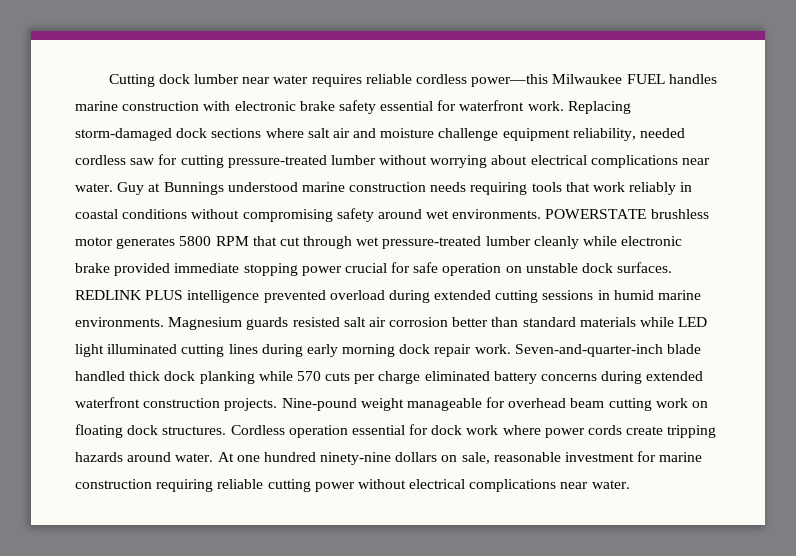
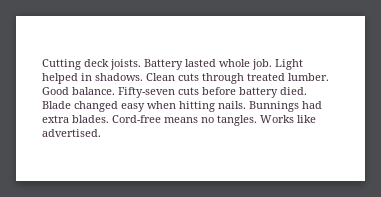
[158,74,717,87] [75,100,631,114] [75,128,686,141] [75,154,711,168] [75,182,693,195] [75,208,709,222] [75,236,683,249] [75,262,673,276] [75,290,702,303] [75,317,708,330] [75,344,702,357] [75,371,704,384] [75,397,709,411] [75,424,717,438] [75,451,703,465] [75,479,630,492] dock lumber near water requires reliable cordless power—this Milwaukee FUEL handles marine construction with electronic brake safety essential for waterfront work. Replacing storm-damaged dock sections where salt air and moisture challenge equipment reliability, needed cordless saw for cutting pressure-treated lumber without worrying about electrical complications near water. Guy at Bunnings understood marine construction needs requiring tools that work reliably in coastal conditions without compromising safety around wet environments. POWERSTATE brushless motor generates 5800 RPM that cut through wet pressure-treated lumber cleanly while electronic brake provided immediate stopping power crucial for safe operation on unstable dock surfaces. REDLINK PLUS intelligence prevented overload during extended cutting sessions in humid marine environments. Magnesium guards resisted salt air corrosion better than standard materials while LED light illuminated cutting lines during early morning dock repair work. Seven-and-quarter-inch blade handled thick dock planking while 570 cuts per charge eliminated battery concerns during extended waterfront construction projects. Nine-pound weight manageable for overhead beam cutting work on floating dock structures. Cordless operation essential for dock work where power cords create tripping hazards around water. At one hundred ninety-nine dollars on sale, reasonable investment for marine construction requiring reliable cutting power without electrical complications near water. -> [84,59,303,70] [42,73,329,84] [42,87,307,98] [42,101,322,112] [42,115,316,126] [42,129,101,137] deck joists. Battery lasted whole job. Light helped in shadows. Clean cuts through treated lumber. Good balance. Fifty-seven cuts before battery died. Blade changed easy when hitting nails. Bunnings had extra blades. Cord-free means no tangles. Works like advertised.

